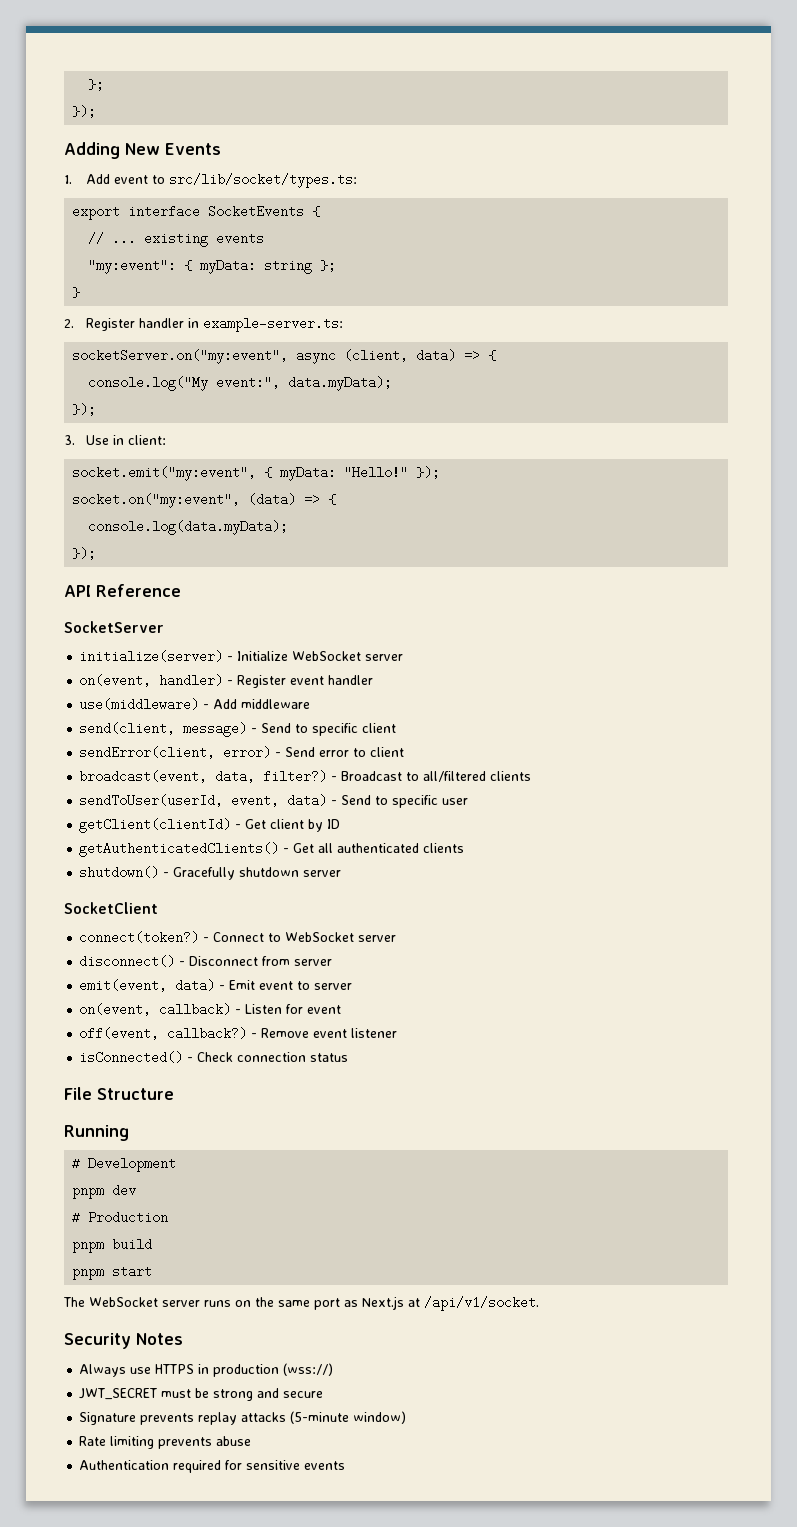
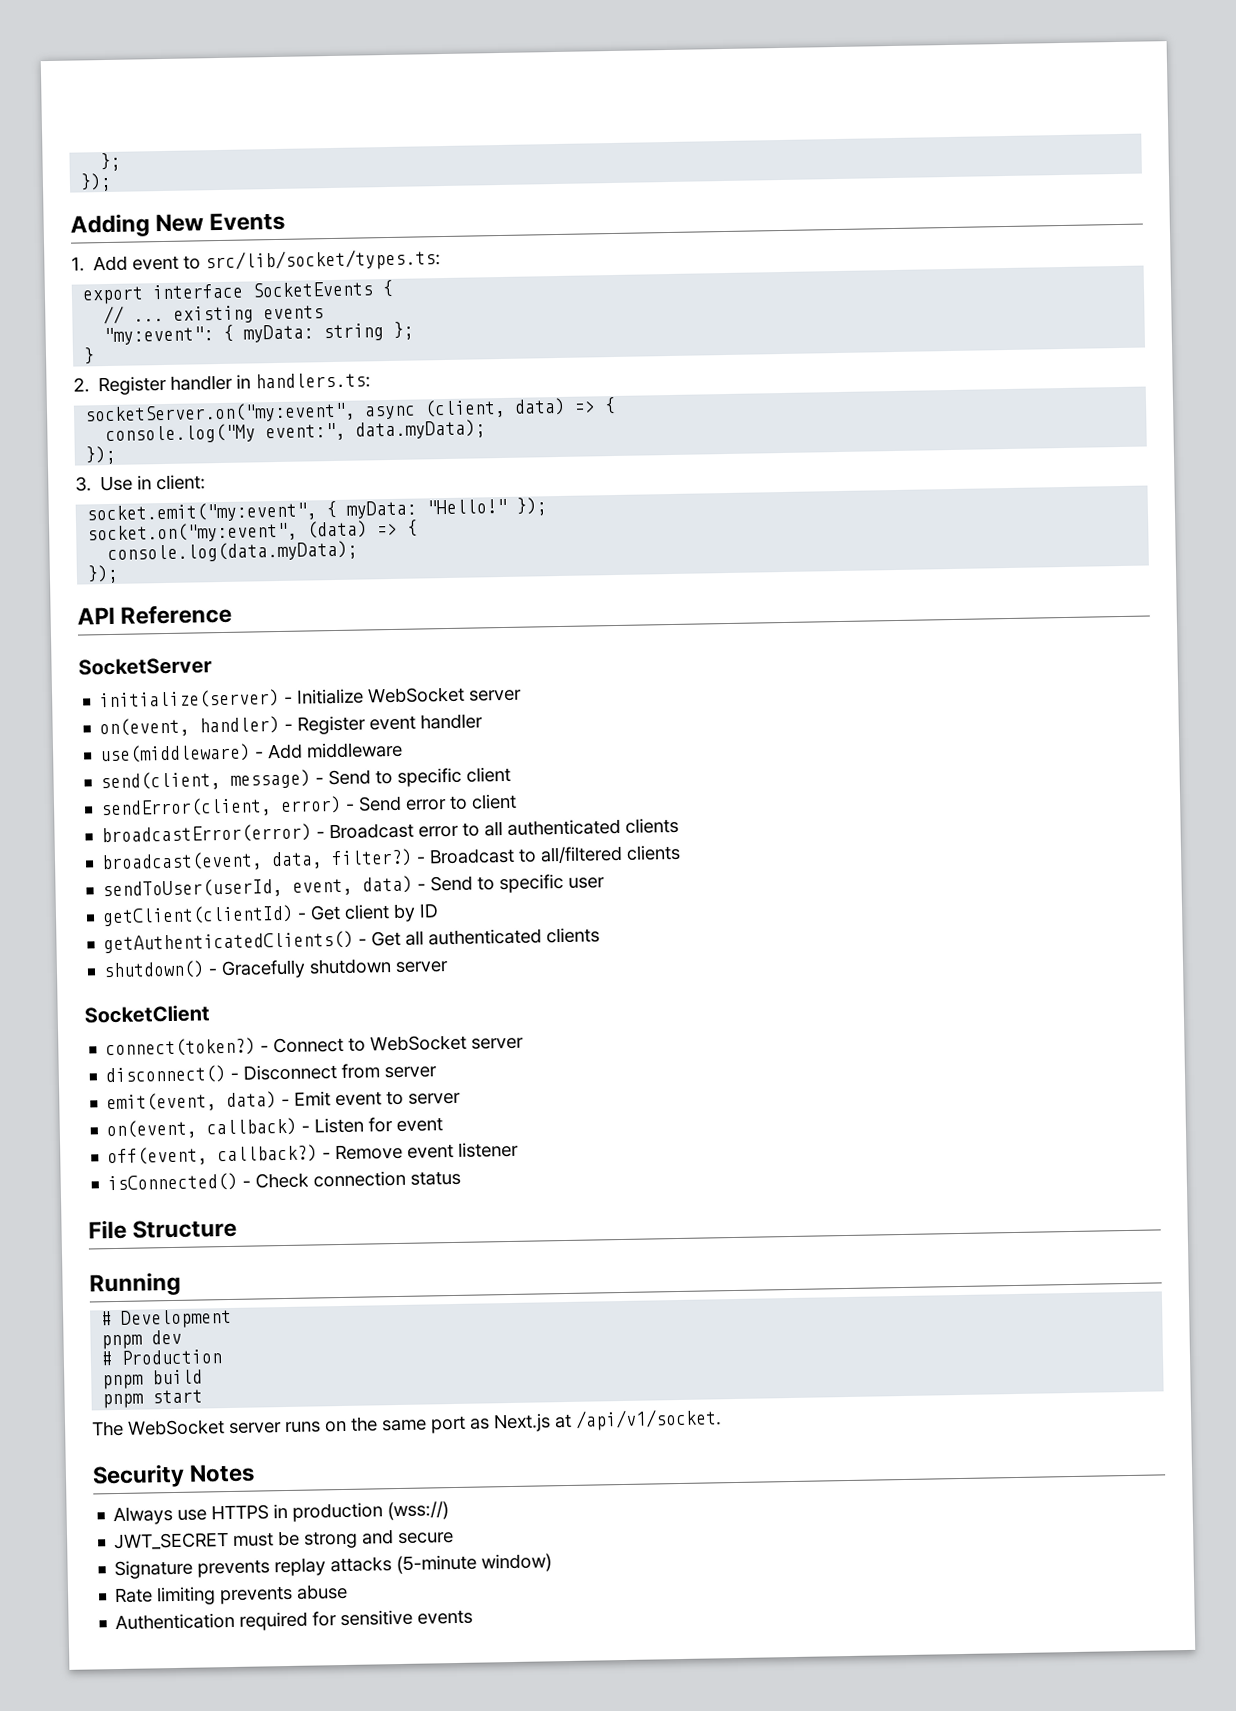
[202,317,343,332] example-server.ts: -> [255,372,372,390] handlers.ts:
(405, 752) none -> [101,817,680,845] // broadcastError(error) - Broadcast error to all authenticated clients

